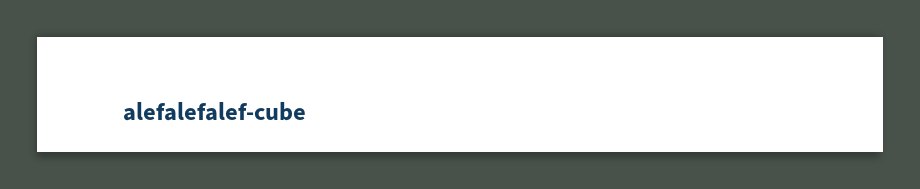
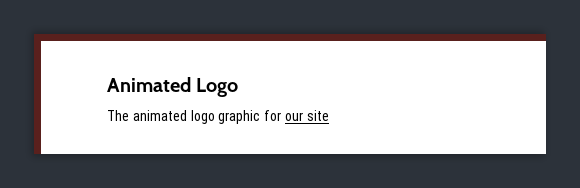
[123,102,306,121] alefalefalef-cube -> [107,77,239,97] [107,110,329,124] Animated Logo // The animated logo graphic for our site

